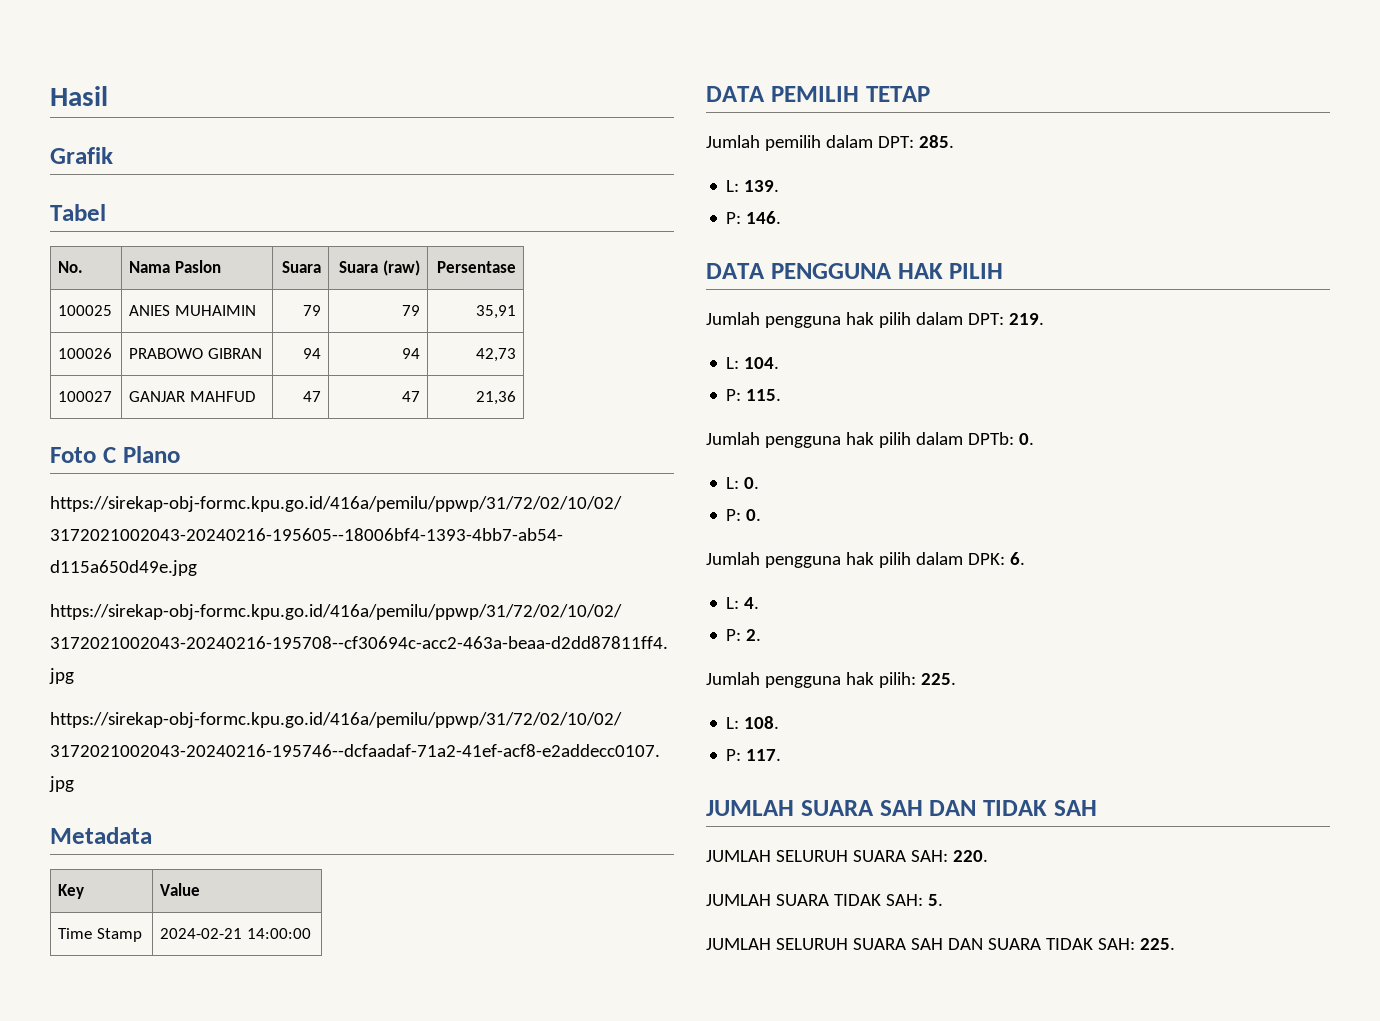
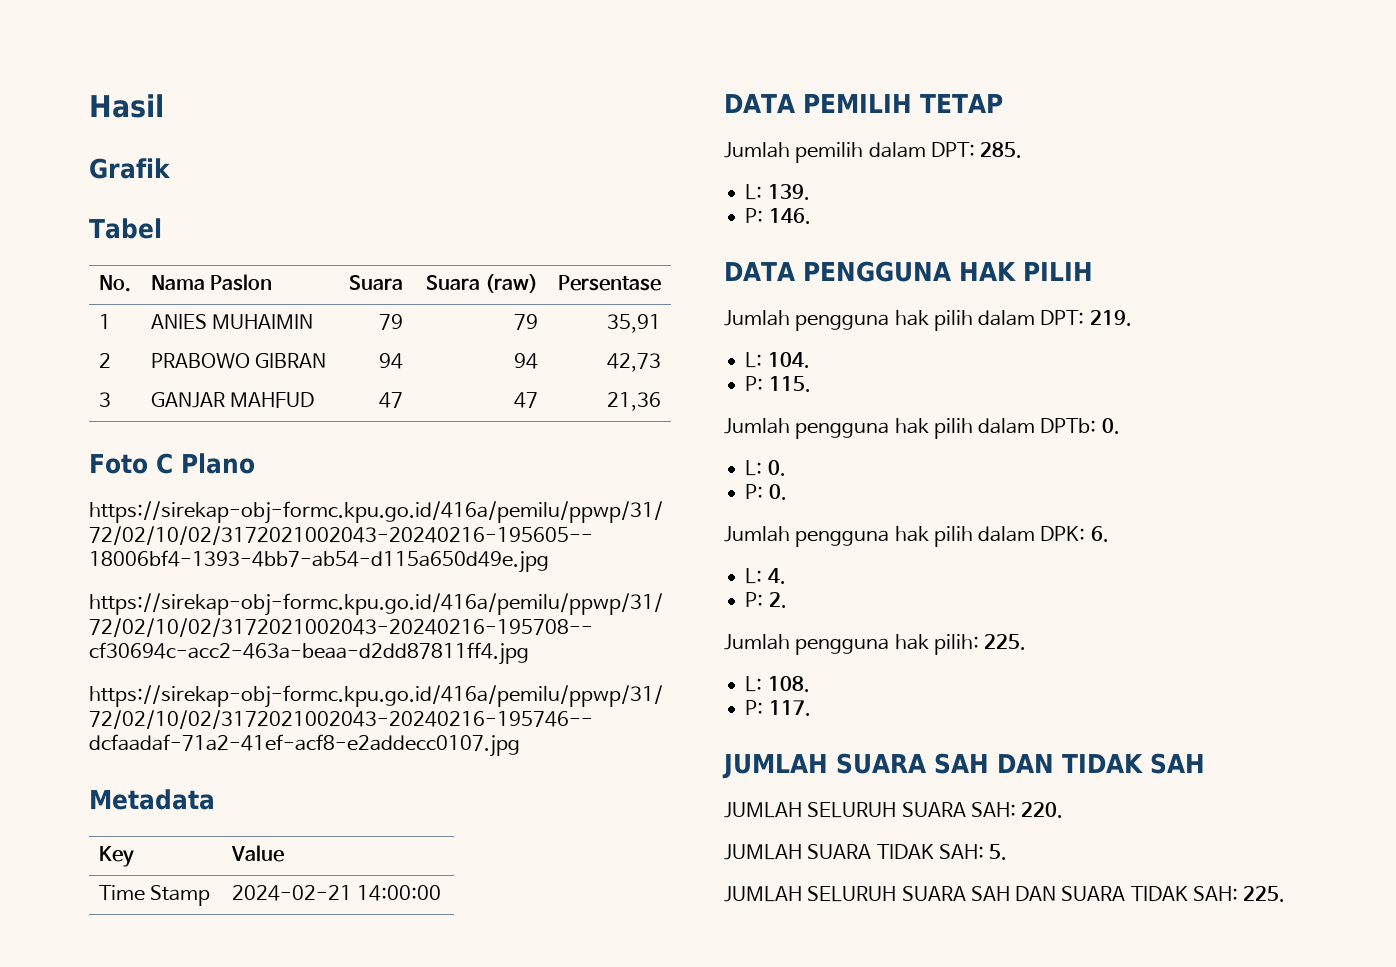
[58,305,113,316] 100025 -> [98,314,111,329] 1
[58,348,113,359] 100026 -> [98,353,111,368] 2
[58,391,113,402] 100027 -> [98,392,111,407] 3

